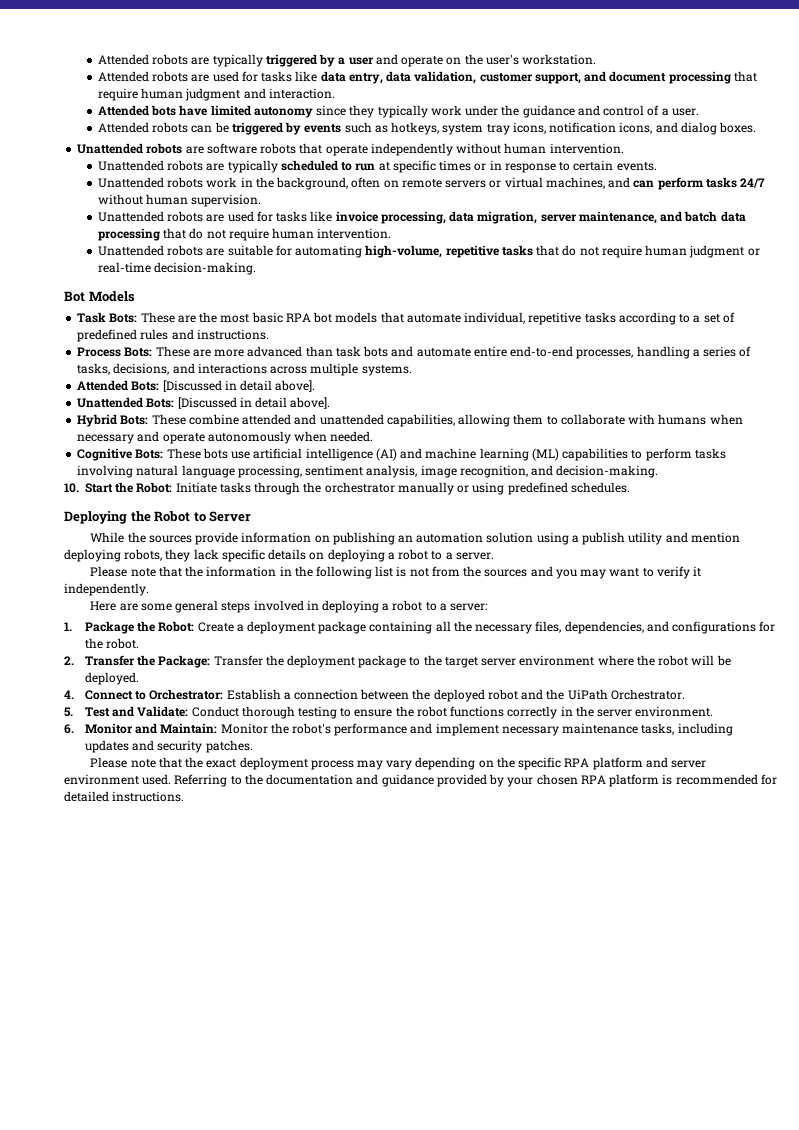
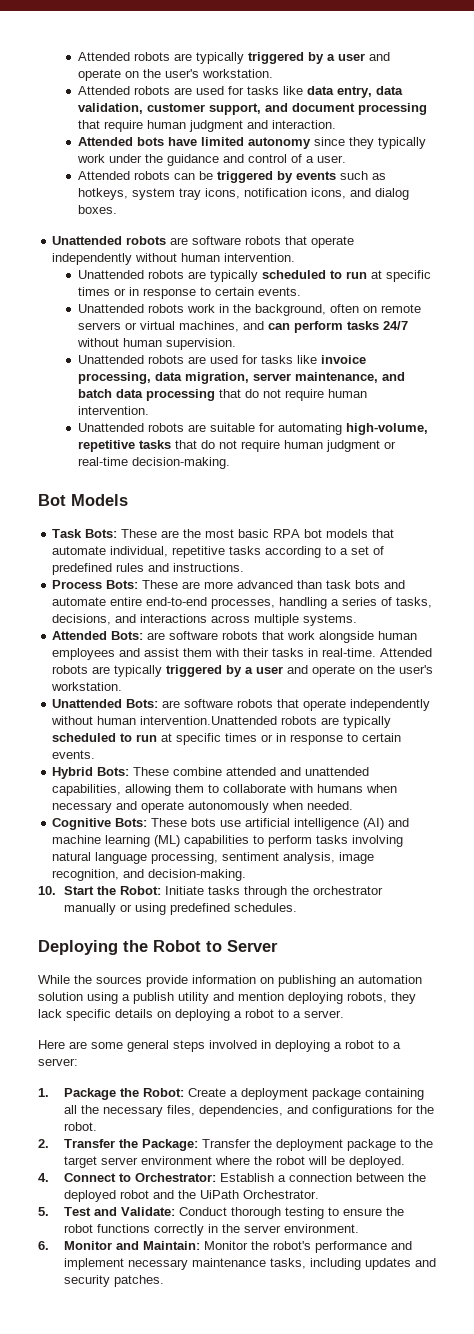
[162,380,316,392] [77,397,331,409] [Discussed in detail above]. // Unattended Bots: [Discussed in detail above]. -> [147,631,418,643] [52,648,433,660] [52,665,434,677] [51,682,123,691] [52,699,431,711] [51,716,392,728] [52,733,402,745] [52,750,96,759] are software robots that work alongside human employees and assist them with their tasks in real-time. Attended robots are typically triggered by a user and operate on the user's workstation. // Unattended Bots: are software robots that operate independently without human intervention.Unattended robots are typically scheduled to run at specific times or in response to certain events.
[90,566,702,579] [64,583,149,596] // Please note that the information in the following list is not from the sources and you may want to verify it independently. -> (344, 1014) none
[90,757,707,770] [64,774,777,787] [64,791,185,802] // Please note that the exact deployment process may vary depending on the specific RPA platform and server environment used. Referring to the documentation and guidance provided by your chosen RPA platform is recommended for detailed instructions. -> (164, 1281) none

